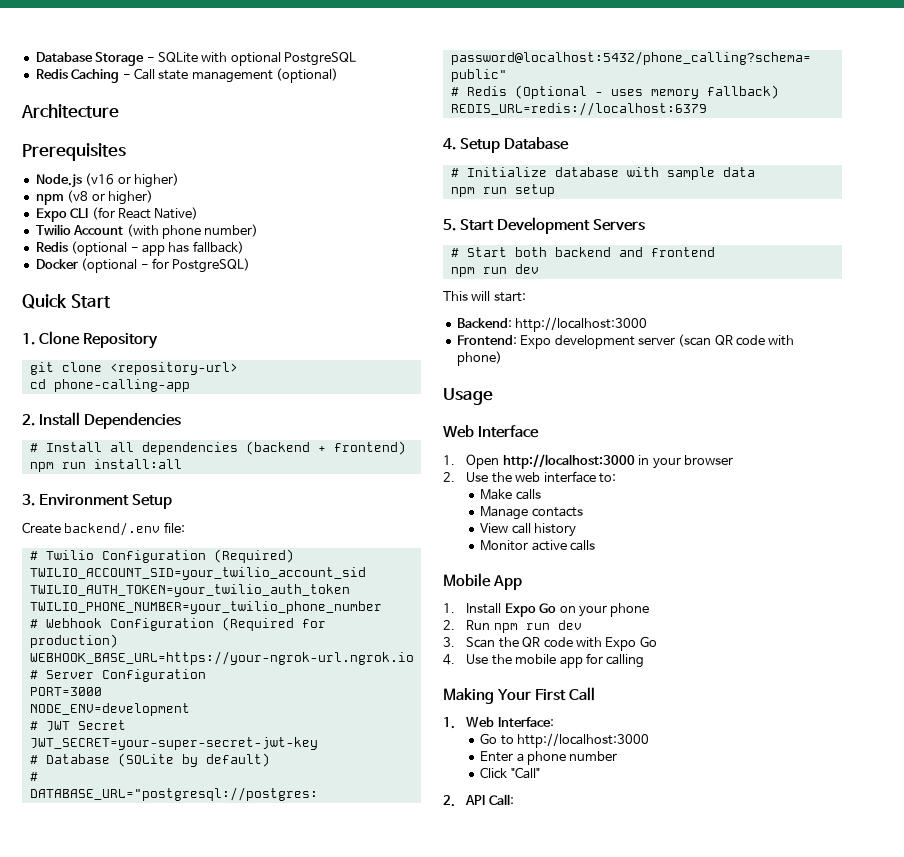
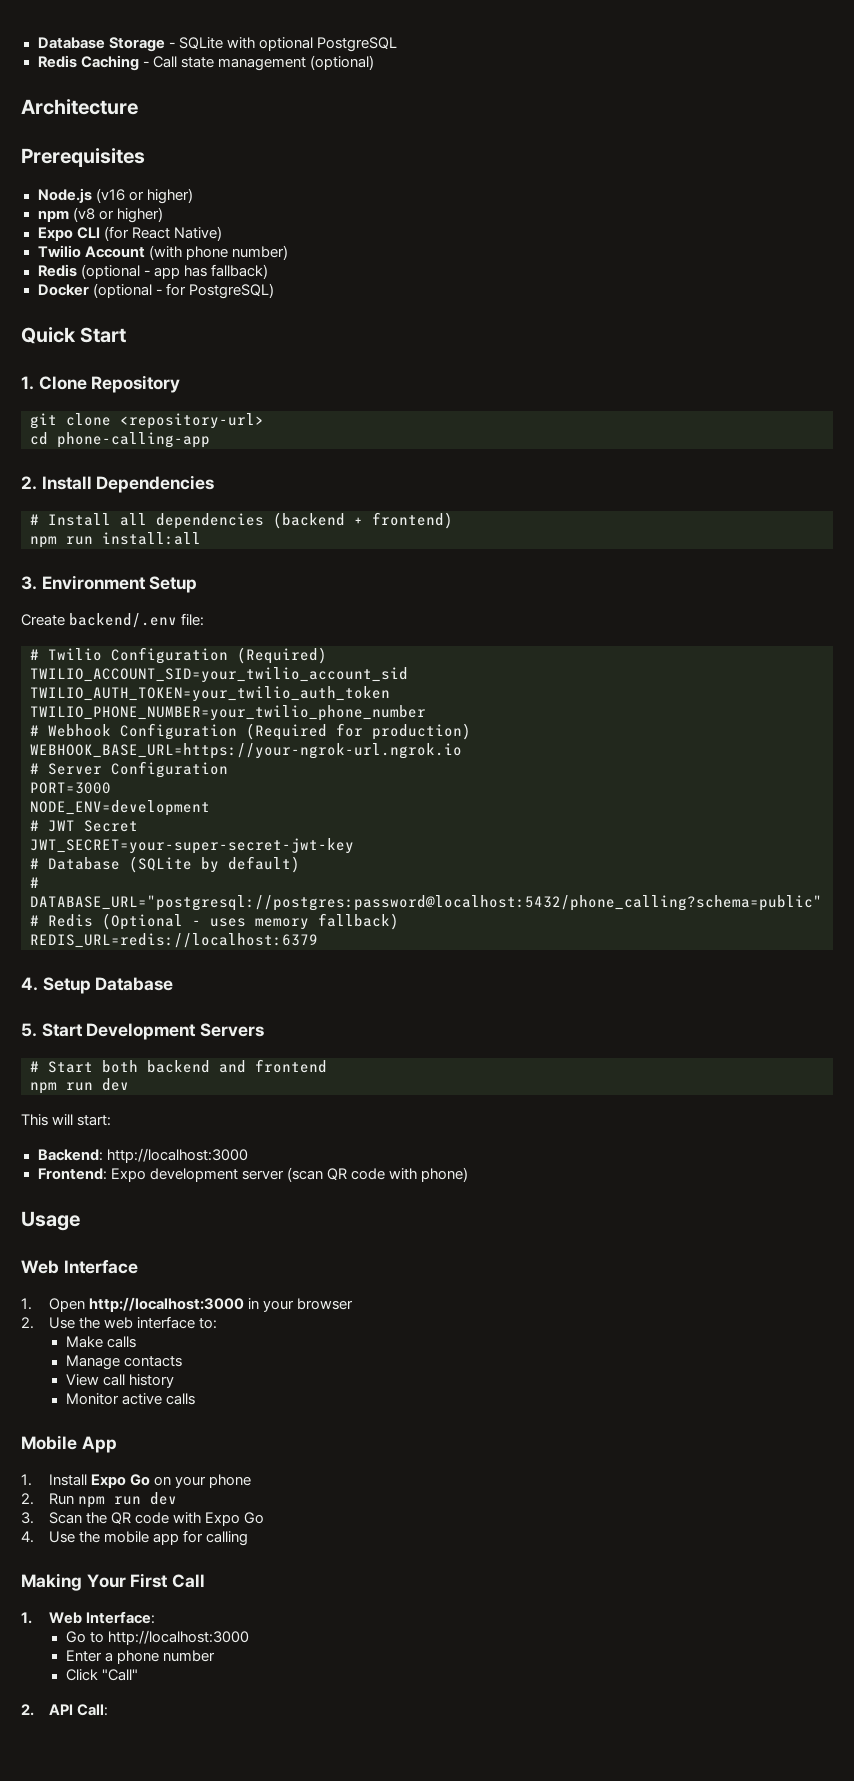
[450,167,755,180] [450,184,555,197] // # Initialize database with sample data // npm run setup -> (174, 984) none

